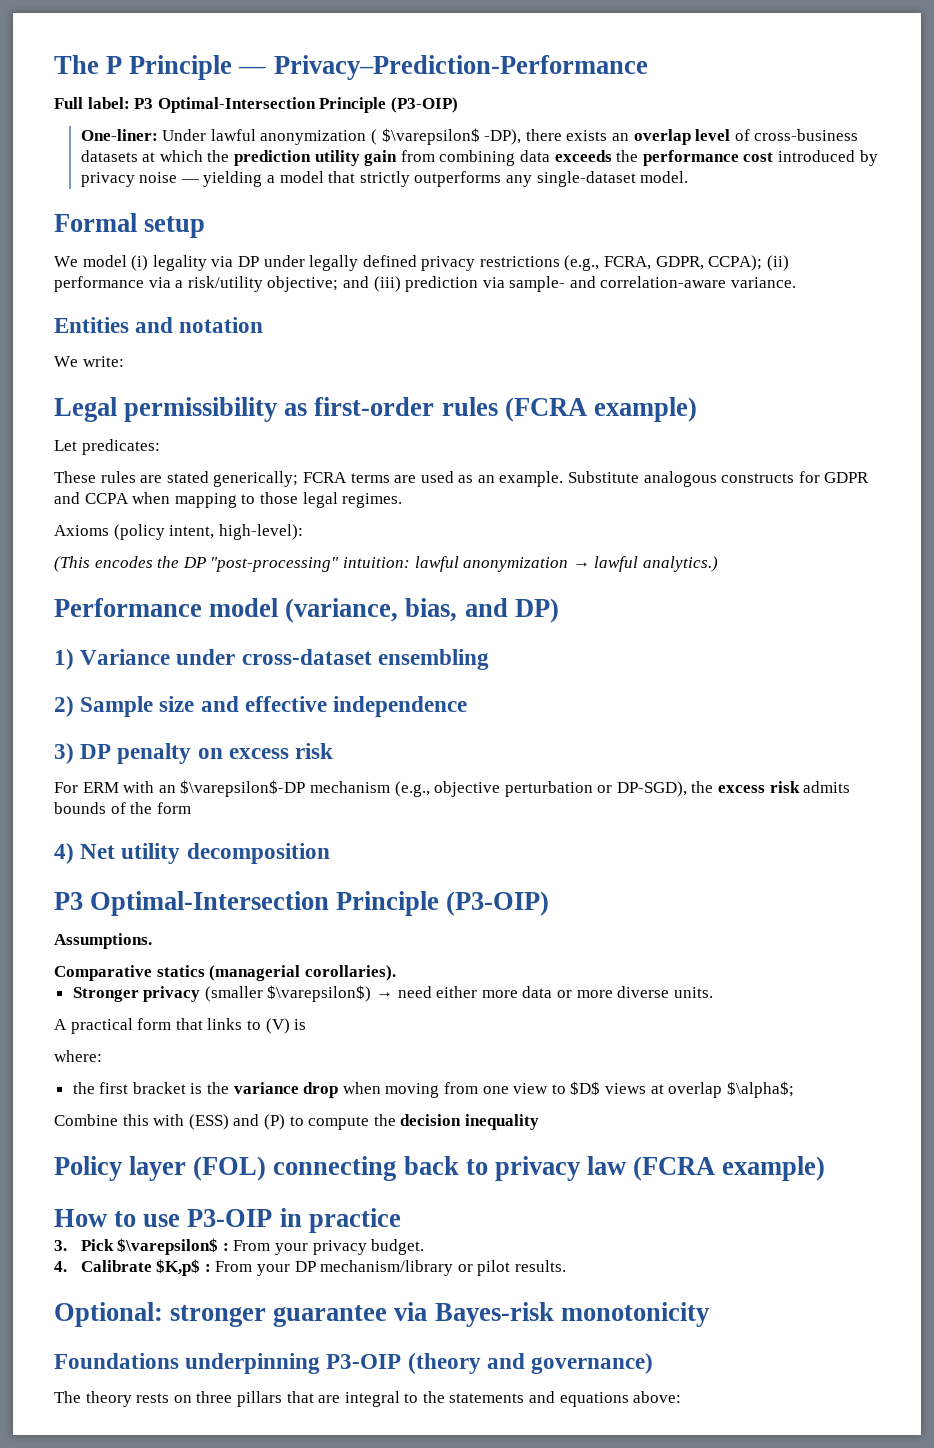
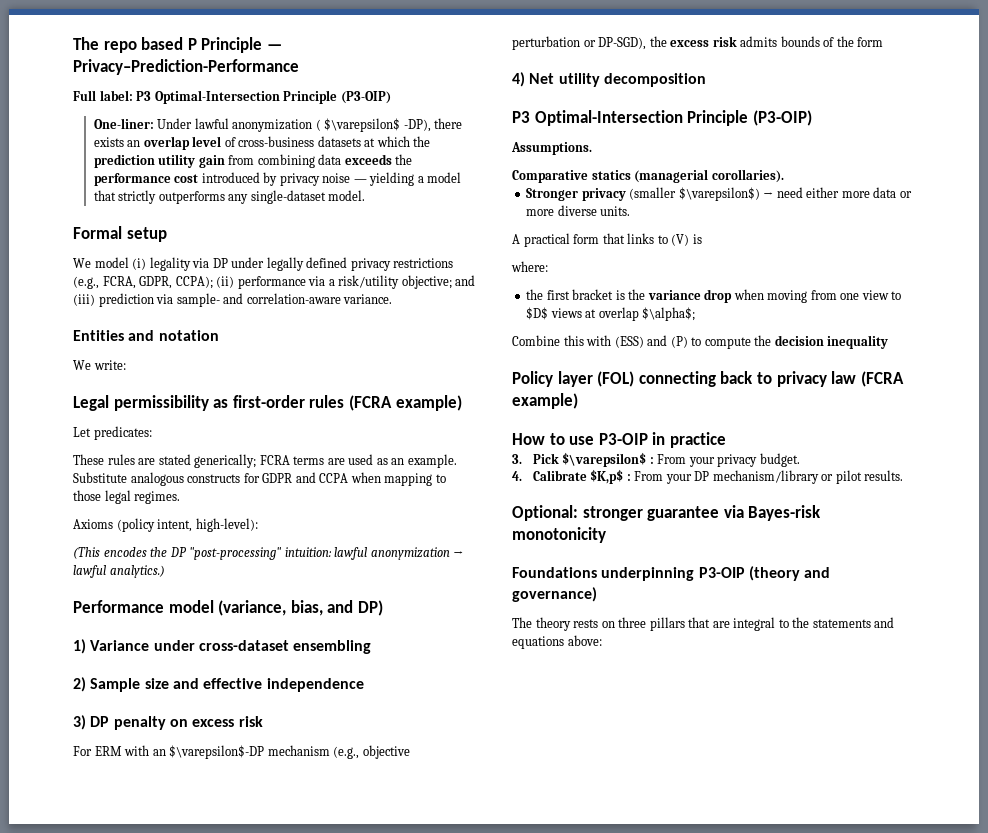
[54,55,99,74] The -> [73,37,184,53] The repo based

